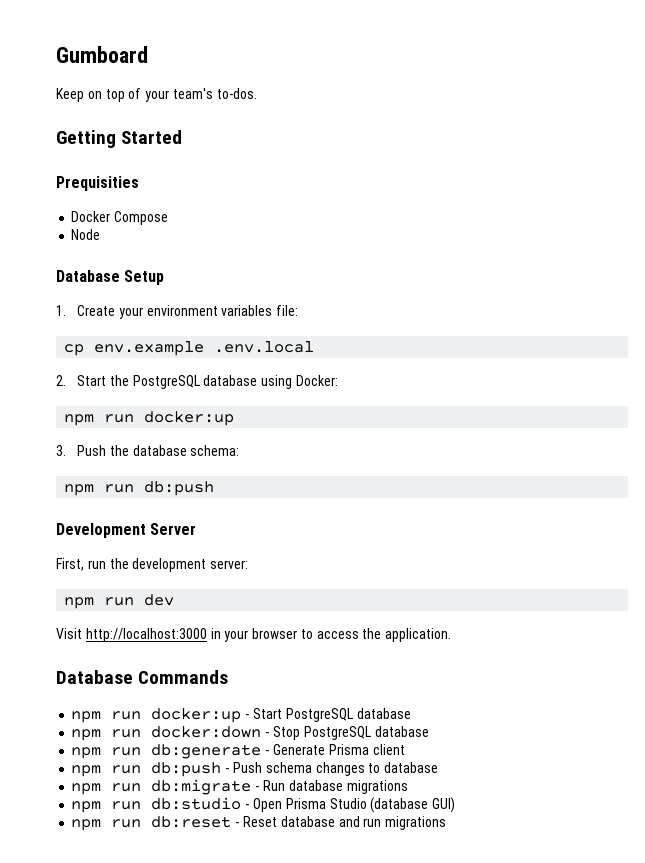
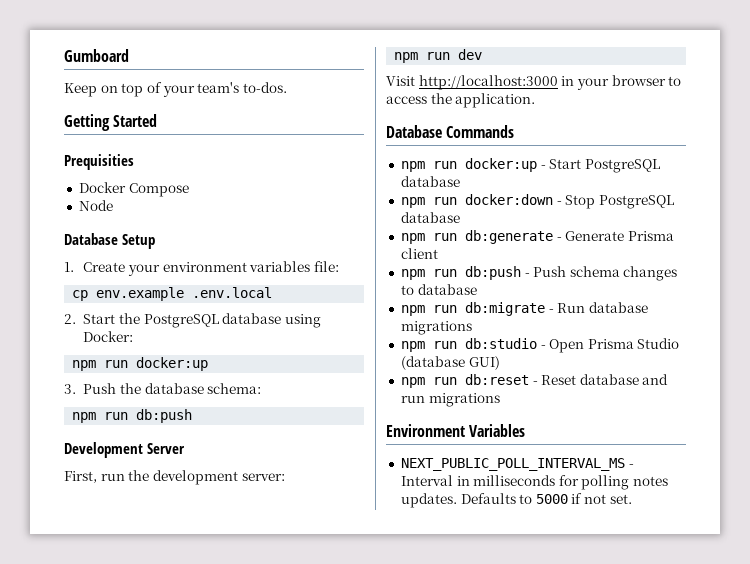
(447, 823) none -> [386,424,526,437] [400,458,634,471] [400,475,669,490] [400,493,632,508] // Environment Variables // NEXT_PUBLIC_POLL_INTERVAL_MS - Interval in milliseconds for polling notes updates. Defaults to 5000 if not set.

